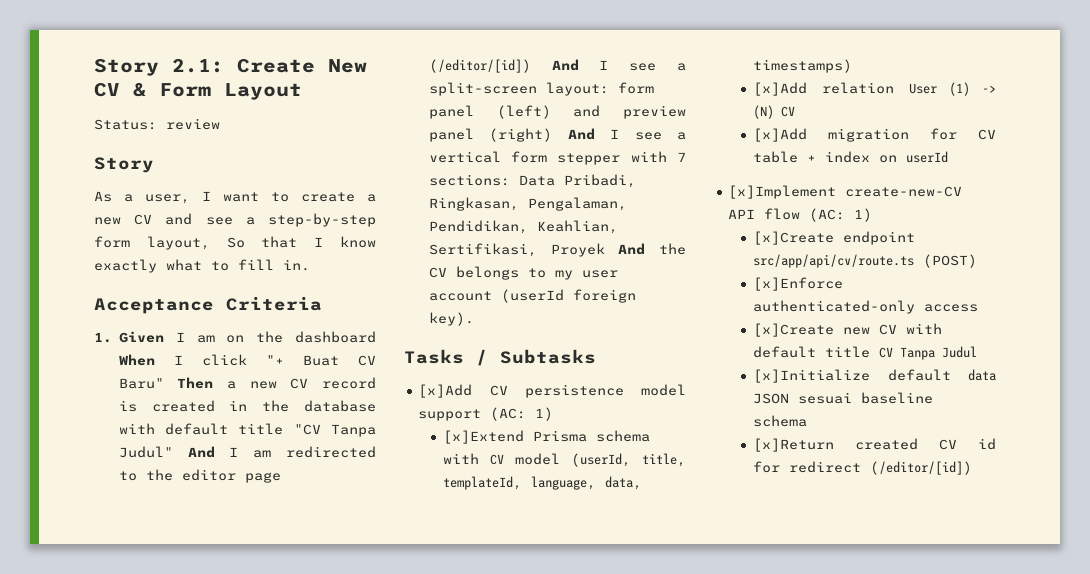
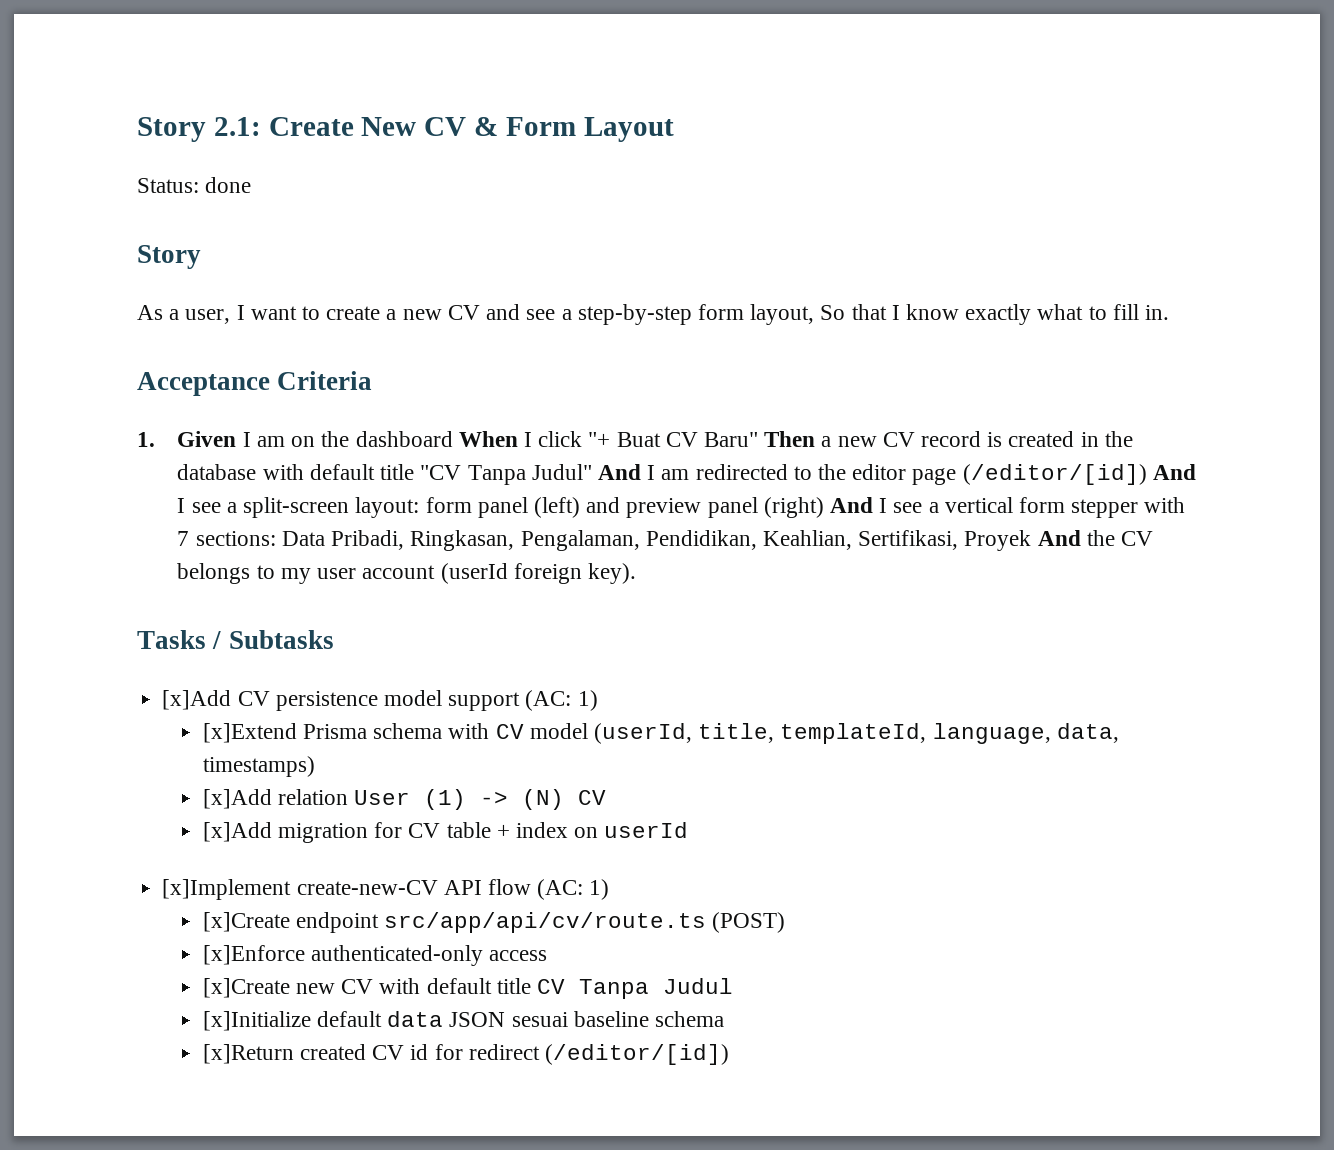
[166,118,220,130] review -> [205,177,252,193] done

